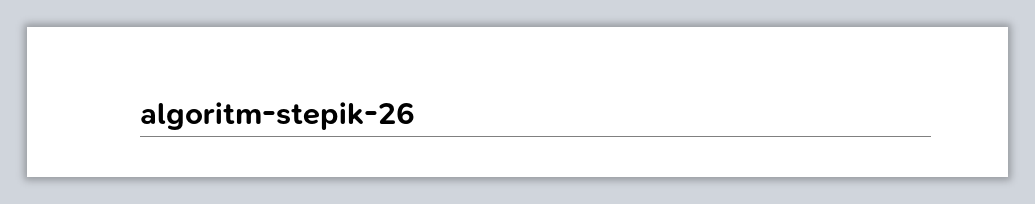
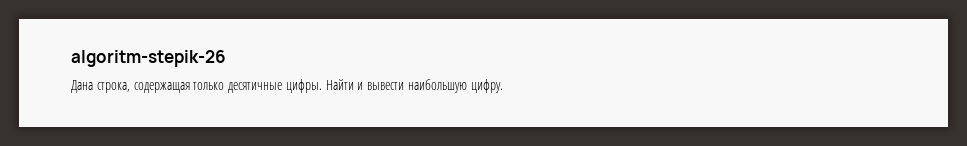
(415, 116) none -> [71,79,503,93] // Дана строка, содержащая только десятичные цифры. Найти и вывести наибольшую цифру.

